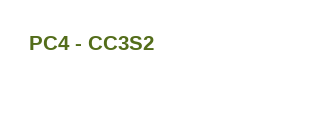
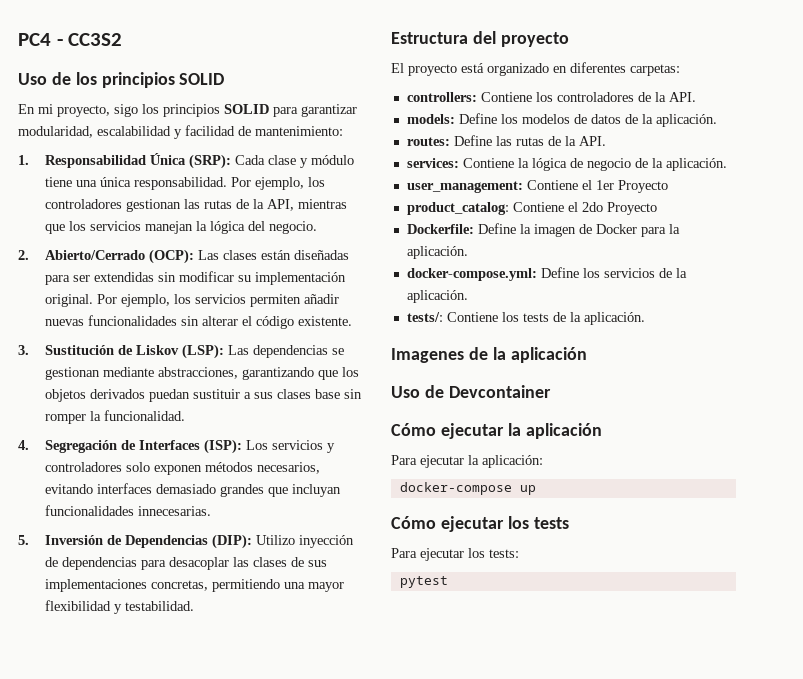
(154, 43) none -> [18,72,225,88] [18,104,357,117] [18,125,343,139] [18,153,354,169] [44,177,325,190] [44,199,347,212] [44,221,317,234] [18,249,349,264] [44,271,346,285] [44,294,339,307] [44,315,352,329] [18,344,344,359] [44,367,359,380] [44,389,362,402] [44,410,185,424] [18,439,335,454] [44,462,320,475] [44,483,341,497] [44,505,211,516] [18,534,354,549] [44,557,327,570] [44,579,344,592] [44,600,194,614] [391,31,569,47] [391,62,680,76] [406,92,696,102] [406,113,717,127] [406,135,606,146] [406,158,727,171] [406,180,668,193] [406,202,657,215] [406,223,680,237] [406,246,468,259] [406,267,687,281] [406,290,468,303] [406,312,645,325] [391,347,587,363] [391,385,551,398] [391,423,602,439] [391,455,543,468] [399,482,536,495] [391,516,569,532] [391,548,519,561] [399,576,448,588] // Uso de los principios SOLID // En mi proyecto, sigo los principios SOLID para garantizar modularidad, escalabilidad y facilidad de mantenimiento: // 1. Responsabilidad Única (SRP): Cada clase y módulo tiene una única responsabilidad. Por ejemplo, los controladores gestionan las rutas de la API, mientras que los servicios manejan la lógica del negocio. // 2. Abierto/Cerrado (OCP): Las clases están diseñadas para ser extendidas sin modificar su implementación original. Por ejemplo, los servicios permiten añadir nuevas funcionalidades sin alterar el código existente. // 3. Sustitución de Liskov (LSP): Las dependencias se gestionan mediante abstracciones, garantizando que los objetos derivados puedan sustituir a sus clases base sin romper la funcionalidad. // 4. Segregación de Interfaces (ISP): Los servicios y controladores solo exponen métodos necesarios, evitando interfaces demasiado grandes que incluyan funcionalidades innecesarias. // 5. Inversión de Dependencias (DIP): Utilizo inyección de dependencias para desacoplar las clases de sus implementaciones concretas, permitiendo una mayor flexibilidad y testabilidad. // Estructura del proyecto // El proyecto está organizado en diferentes carpetas: // controllers: Contiene los controladores de la API. // models: Define los modelos de datos de la aplicación. // routes: Define las rutas de la API. // services: Contiene la lógica de negocio de la aplicación. // user_management: Contiene el 1er Proyecto // product_catalog: Contiene el 2do Proyecto // Dockerfile: Define la imagen de Docker para la aplicación. // docker-compose.yml: Define los servicios de la aplicación. // tests/: Contiene los tests de la aplicación. // Imagenes de la aplicación // Uso de Devcontainer // Cómo ejecutar la aplicación // Para ejecutar la aplicación: // docker-compose up // Cómo ejecutar los tests // Para ejecutar los tests: // pytest

